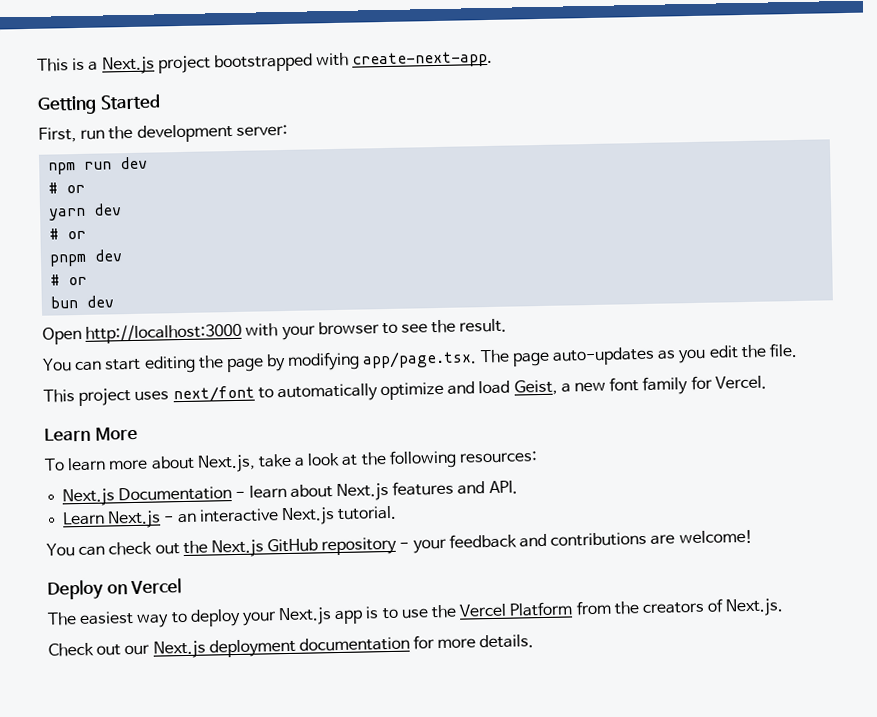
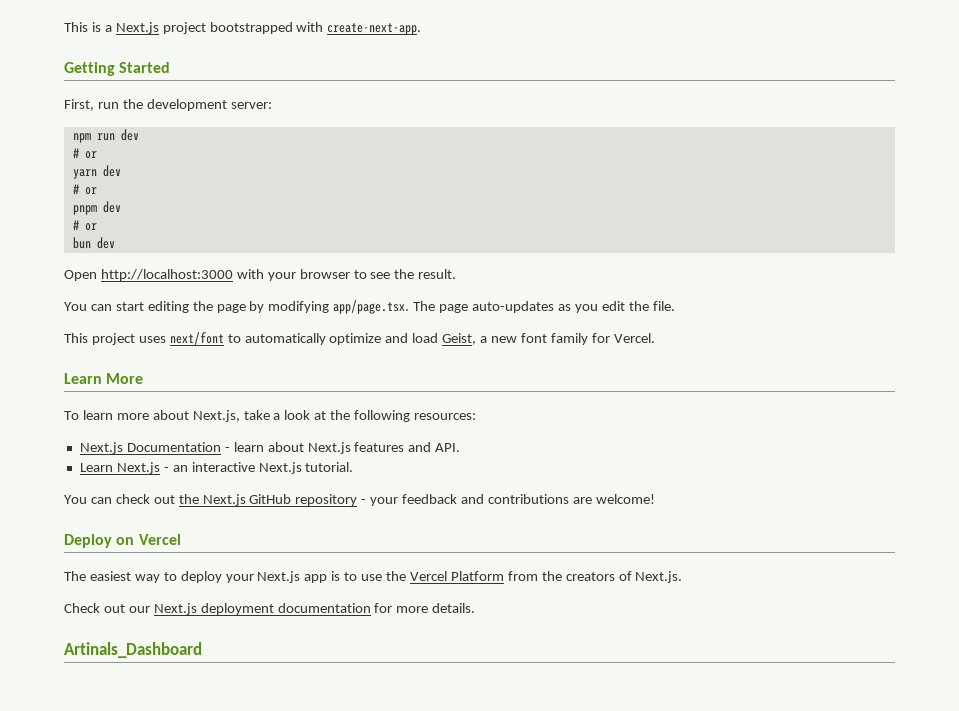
(535, 641) none -> [64,642,202,658] // Artinals_Dashboard

